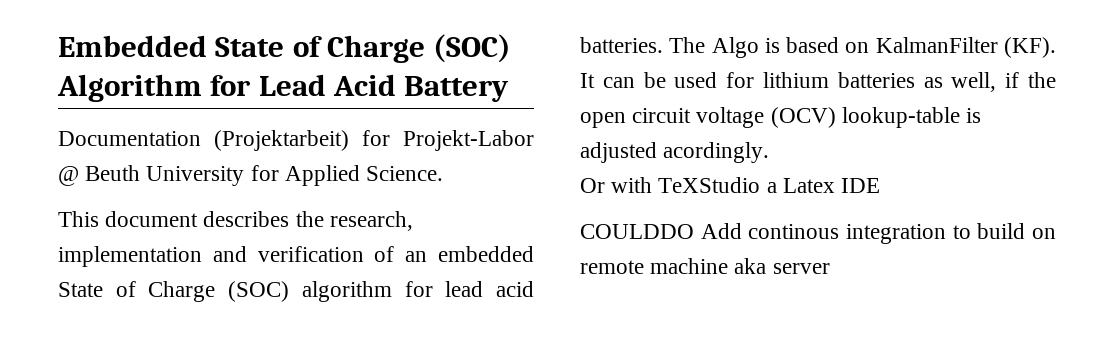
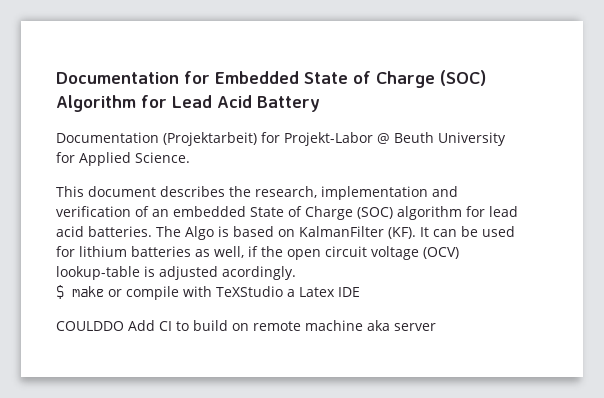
(58, 46) none -> [56,71,210,84] Documentation for
[580,178,605,193] Or -> [56,285,179,300] $ make or compile
[748,224,946,244] continous integration -> [159,321,172,331] CI

